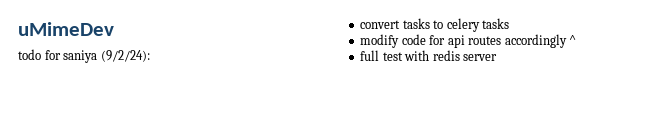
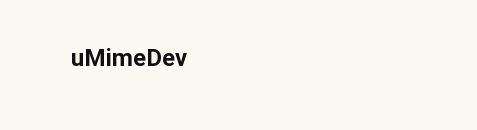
[18,49,150,63] [360,18,510,32] [360,34,577,48] [360,50,498,61] // todo for saniya (9/2/24): // convert tasks to celery tasks // modify code for api routes accordingly ^ // full test with redis server -> (187, 57) none

